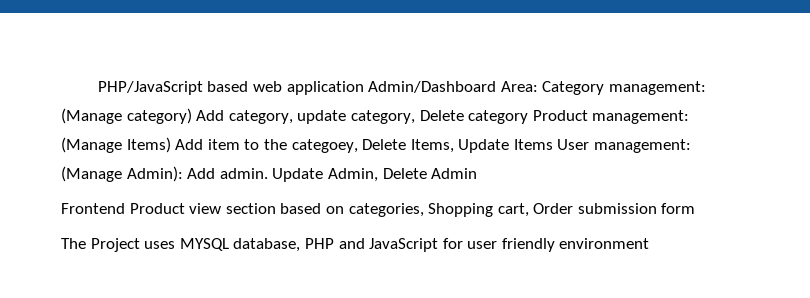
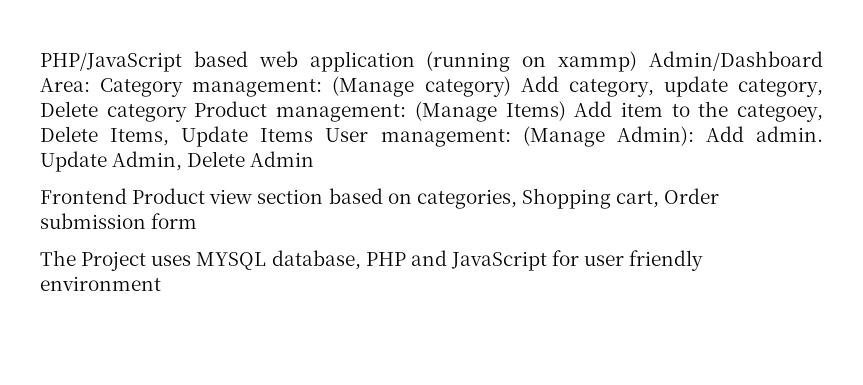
(364, 88) none -> [426,51,638,72] (running on xammp)

